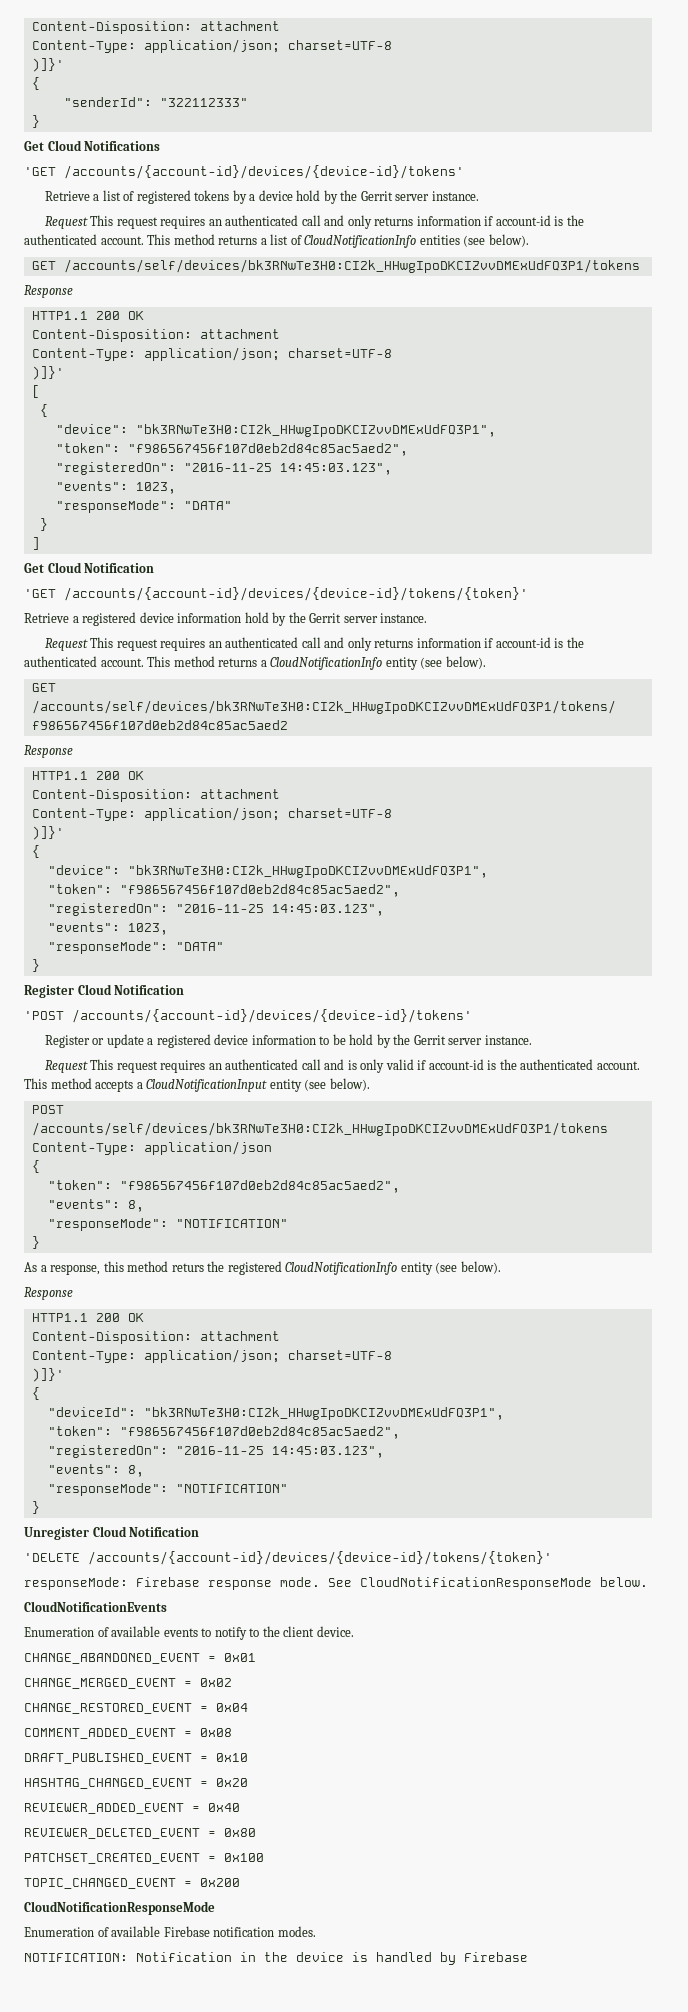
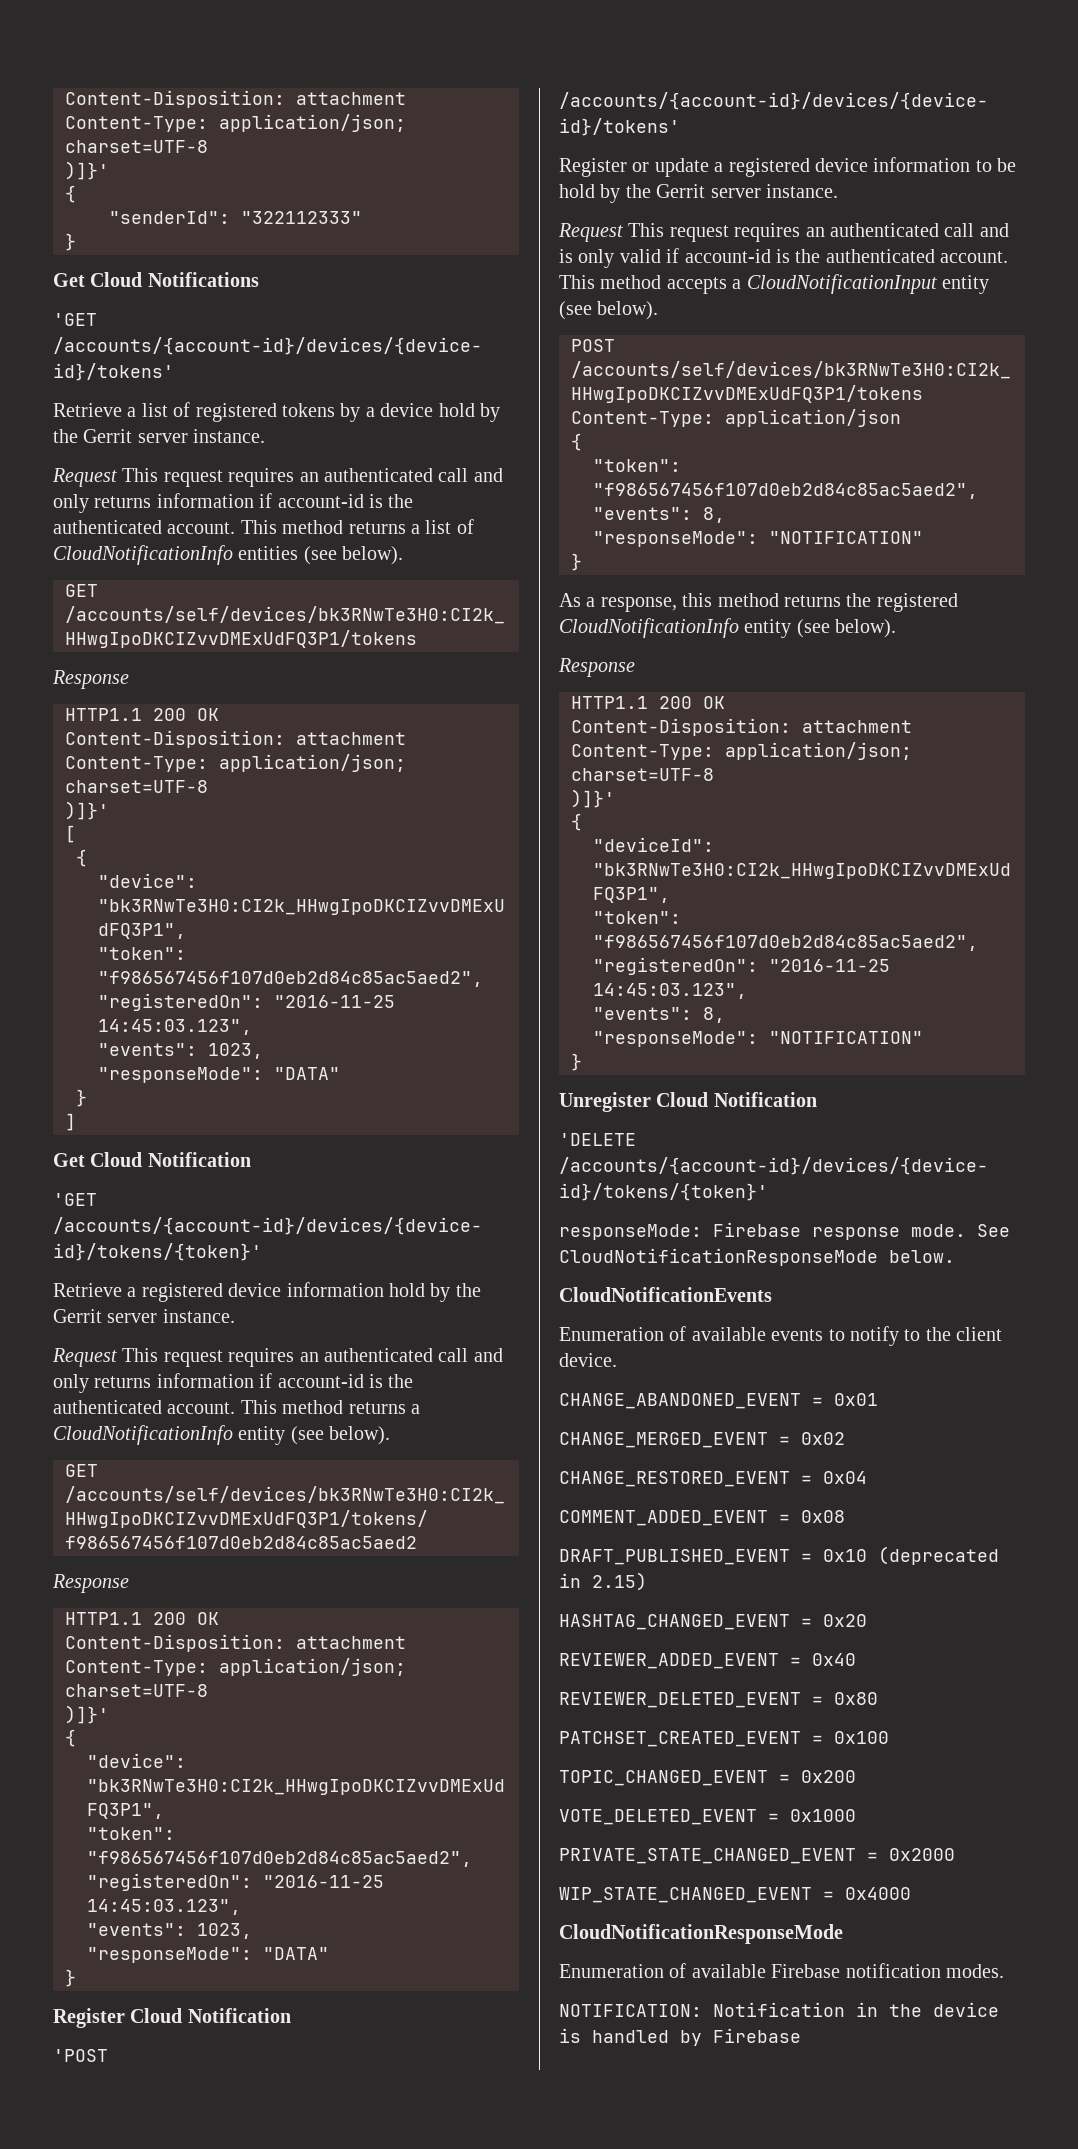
[171,1263,204,1272] returs -> [784,595,841,607] returns
(248, 1757) none -> [878,1546,999,1565] [559,1572,647,1591] (deprecated in 2.15)
(240, 1882) none -> [559,1809,856,1825] [559,1848,955,1864] [559,1887,911,1903] // VOTE_DELETED_EVENT = 0x1000 // PRIVATE_STATE_CHANGED_EVENT = 0x2000 // WIP_STATE_CHANGED_EVENT = 0x4000

